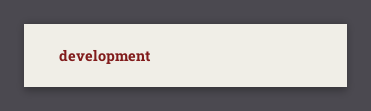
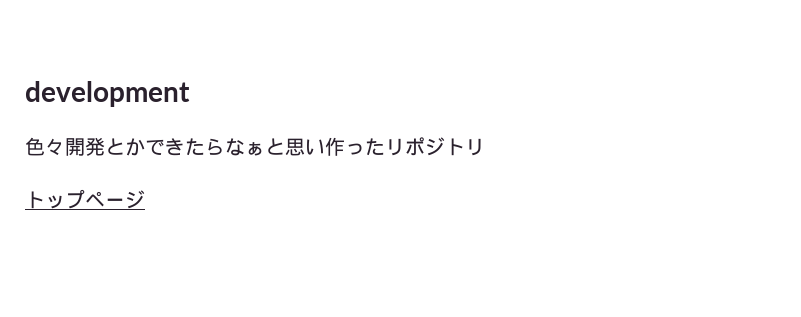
(151, 56) none -> [25,137,485,156] [25,189,145,209] // 色々開発とかできたらなぁと思い作ったリポジトリ // トップページ

